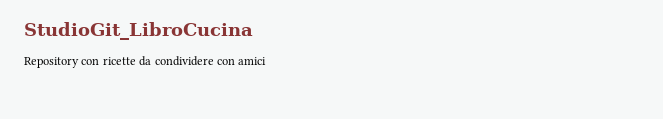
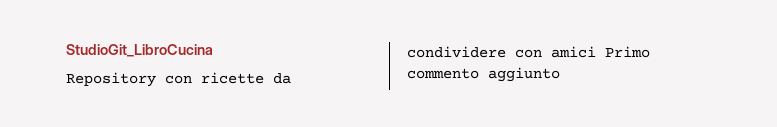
(267, 61) none -> [605,46,650,58] [407,67,560,82] Primo commento aggiunto

